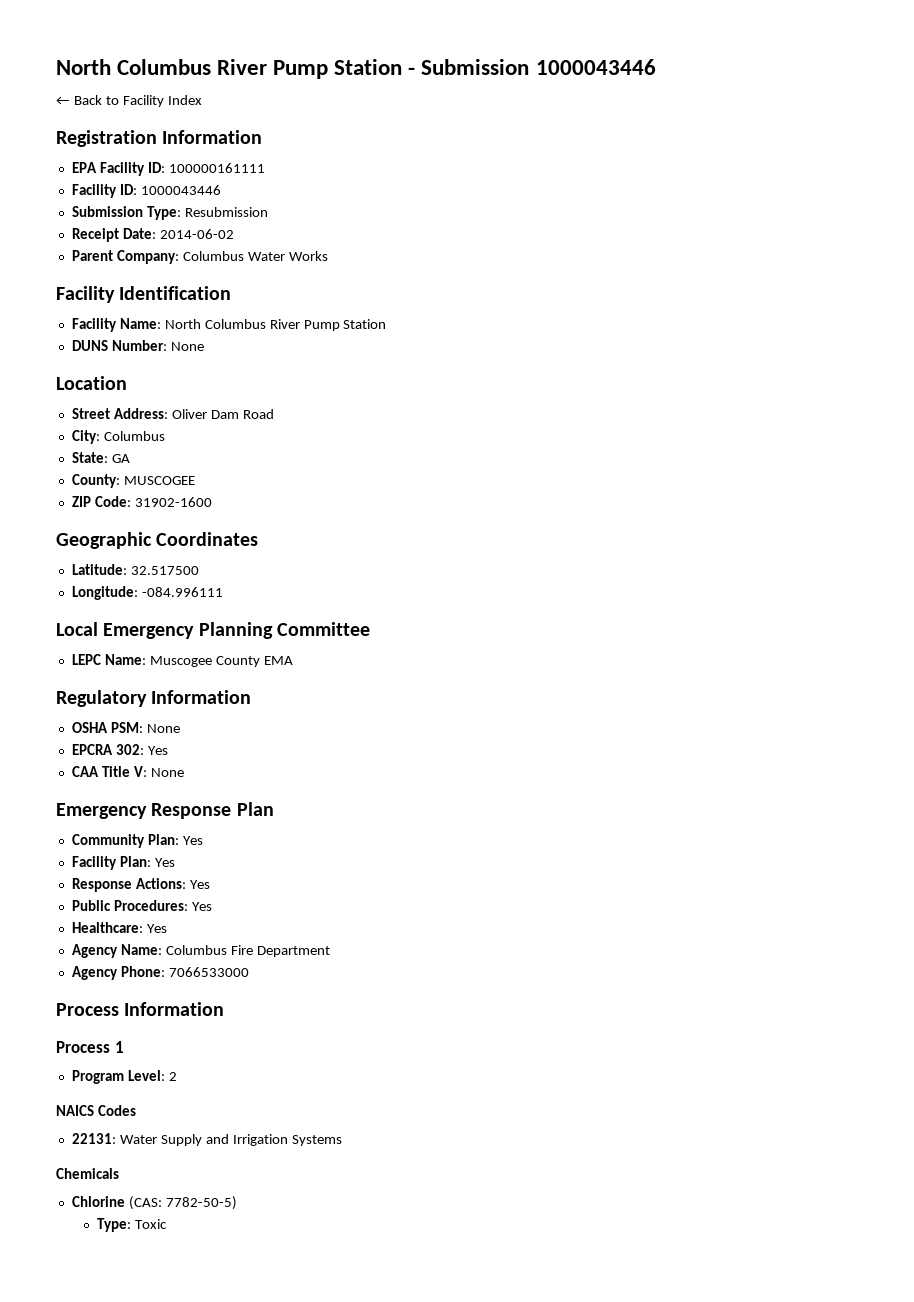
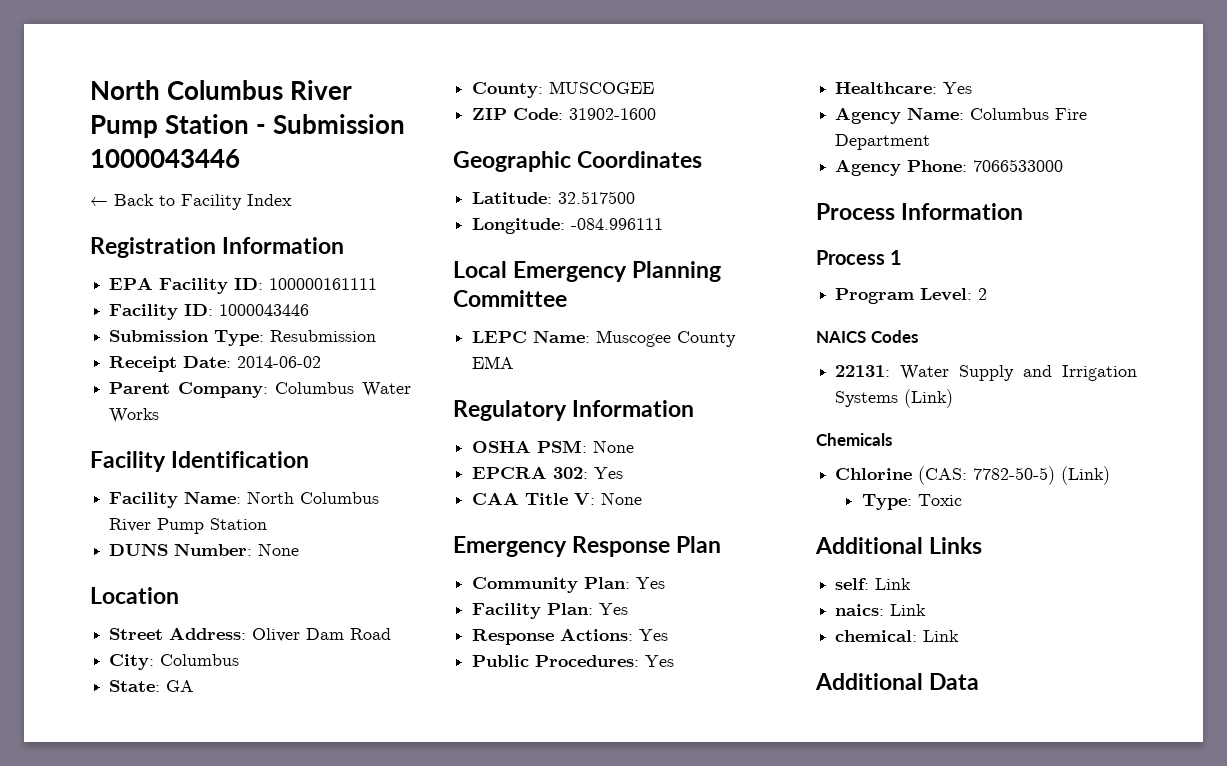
(342, 1140) none -> [904,389,954,408] (Link)
(237, 1203) none -> [1061,466,1111,485] (Link)
(168, 1224) none -> [815,537,983,554] [835,578,912,590] [835,604,927,616] [835,630,960,642] [815,673,980,690] // Additional Links // self: Link // naics: Link // chemical: Link // Additional Data

